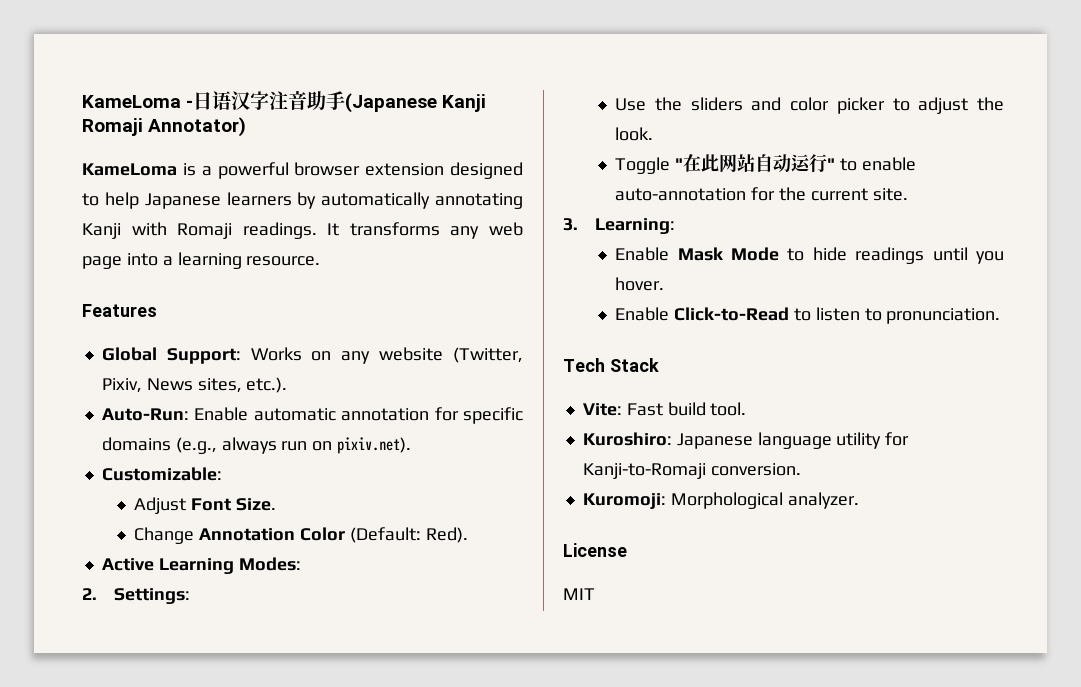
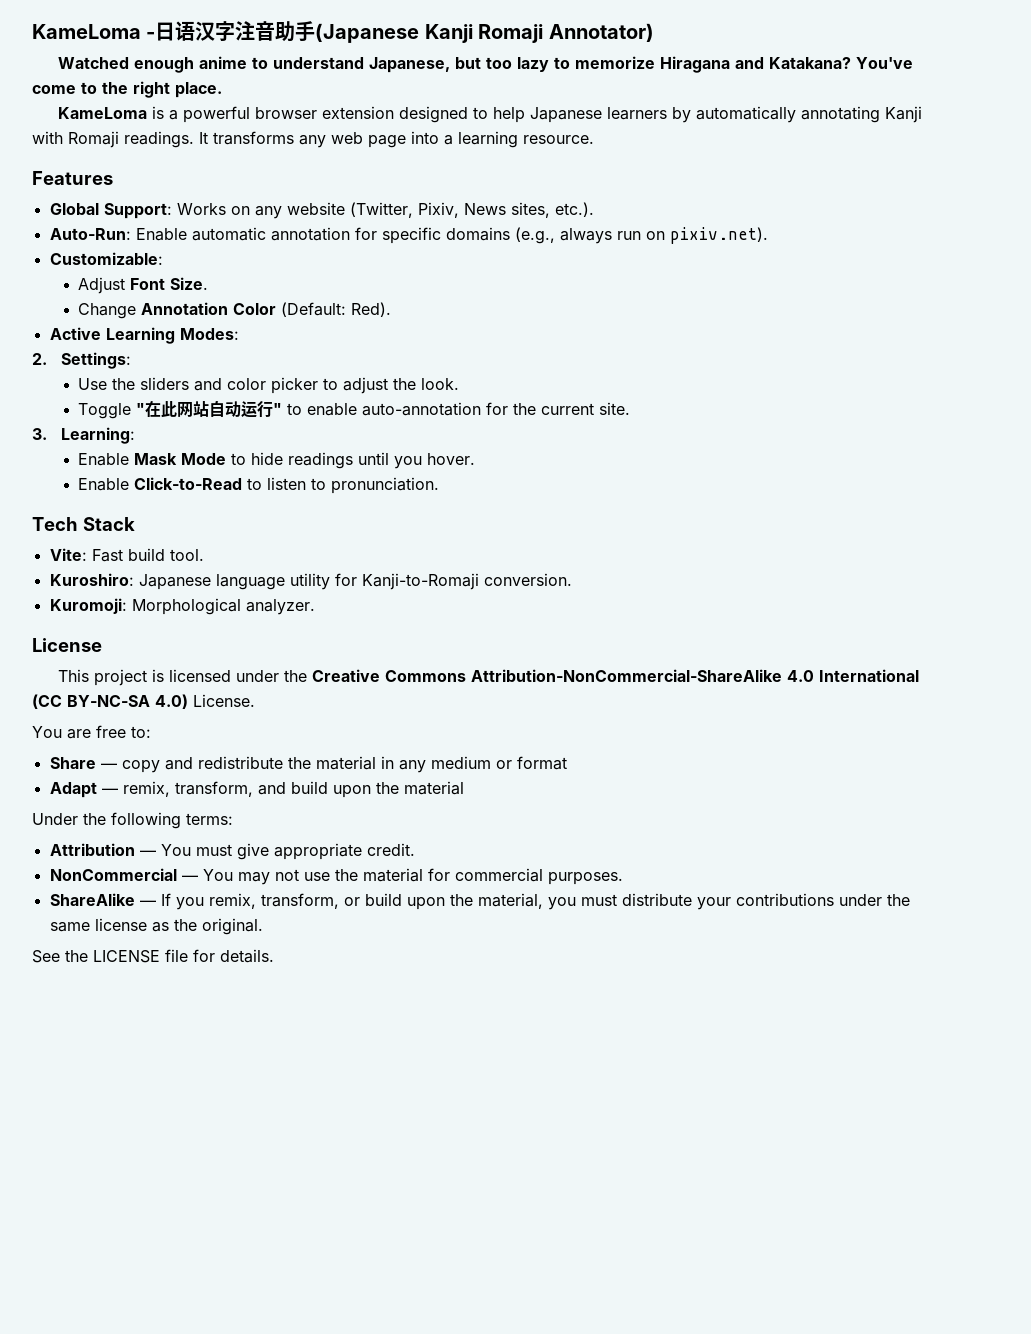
(247, 127) none -> [57,56,913,73] [32,81,222,98] // Watched enough anime to understand Japanese, but too lazy to memorize Hiragana and Katakana? You've come to the right place.
[563,588,595,600] MIT -> [57,669,919,686] [32,694,255,709] [32,725,151,739] [49,756,567,773] [49,781,464,798] [32,812,233,829] [49,843,415,860] [49,868,623,885] [49,893,910,910] [49,918,263,935] [32,949,274,963] This project is licensed under the Creative Commons Attribution-NonCommercial-ShareAlike 4.0 International (CC BY-NC-SA 4.0) License. // You are free to: // Share — copy and redistribute the material in any medium or format // Adapt — remix, transform, and build upon the material // Under the following terms: // Attribution — You must give appropriate credit. // NonCommercial — You may not use the material for commercial purposes. // ShareAlike — If you remix, transform, or build upon the material, you must distribute your contributions under the same license as the original. // See the LICENSE file for details.

